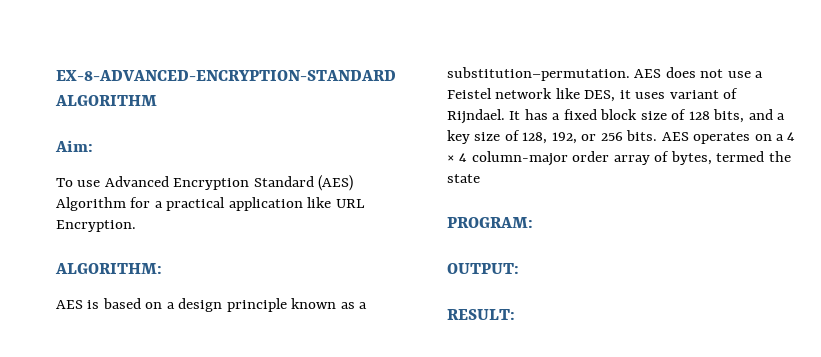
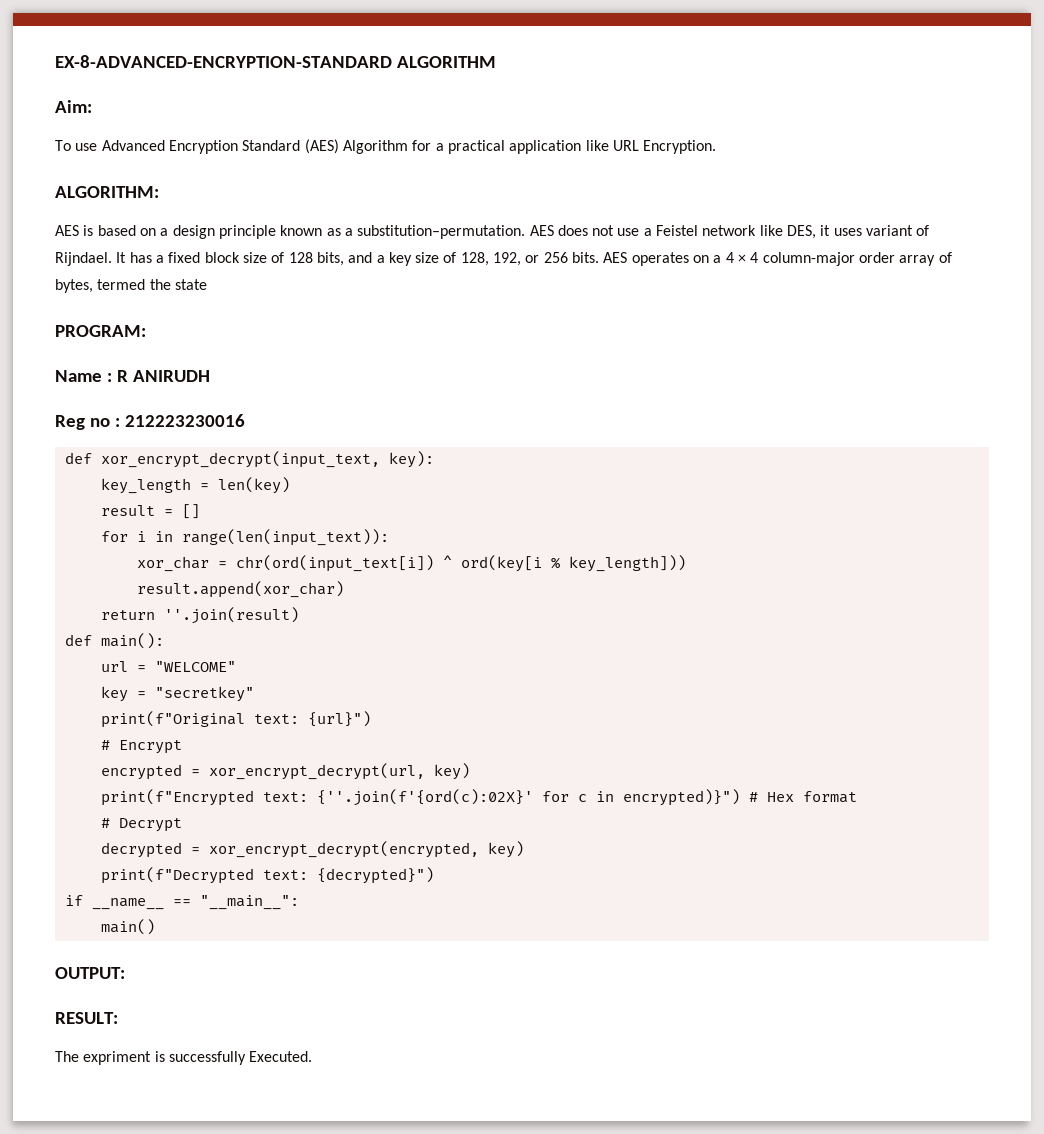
[447,263,519,274] [447,309,515,320] OUTPUT: // RESULT: -> [55,370,210,382] [55,414,245,430] [64,451,434,468] [100,477,290,494] [100,504,200,519] [100,529,389,546] [136,555,686,572] [136,581,344,598] [100,607,299,624] [64,633,164,649] [100,661,236,672] [100,686,254,702] [100,711,371,728] [100,740,182,754] [100,763,470,780] [100,789,857,806] [100,818,182,832] [100,841,524,858] [100,867,434,884] [64,895,299,910] [100,919,155,935] [55,967,125,979] [55,1012,118,1024] [55,1051,313,1065] Name : R ANIRUDH // Reg no : 212223230016 // def xor_encrypt_decrypt(input_text, key): // key_length = len(key) // result = [] // for i in range(len(input_text)): // xor_char = chr(ord(input_text[i]) ^ ord(key[i % key_length])) // result.append(xor_char) // return ''.join(result) // def main(): // url = "WELCOME" // key = "secretkey" // print(f"Original text: {url}") // # Encrypt // encrypted = xor_encrypt_decrypt(url, key) // print(f"Encrypted text: {''.join(f'{ord(c):02X}' for c in encrypted)}") # Hex format // # Decrypt // decrypted = xor_encrypt_decrypt(encrypted, key) // print(f"Decrypted text: {decrypted}") // if __name__ == "__main__": // main() // OUTPUT: // RESULT: // The expriment is successfully Executed.

